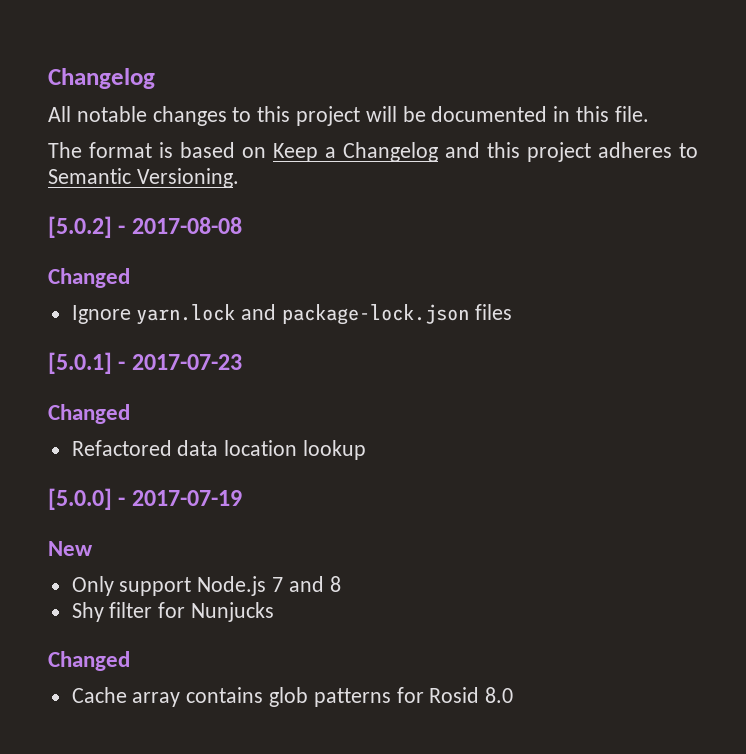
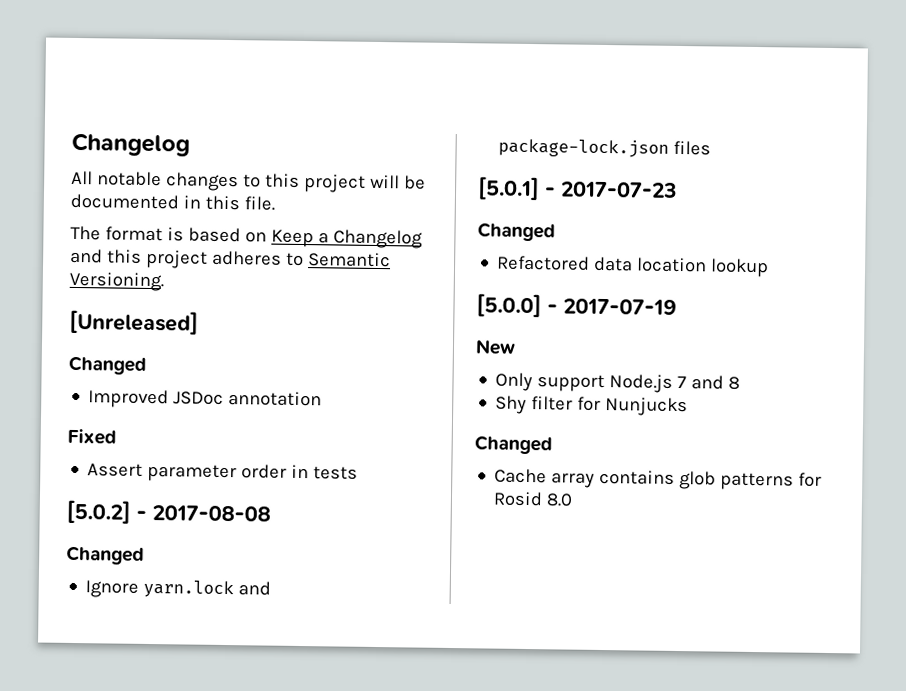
(239, 178) none -> [69,309,199,335] [68,355,147,375] [88,389,323,409] [67,428,117,445] [87,463,359,483] // [Unreleased] // Changed // Improved JSDoc annotation // Fixed // Assert parameter order in tests

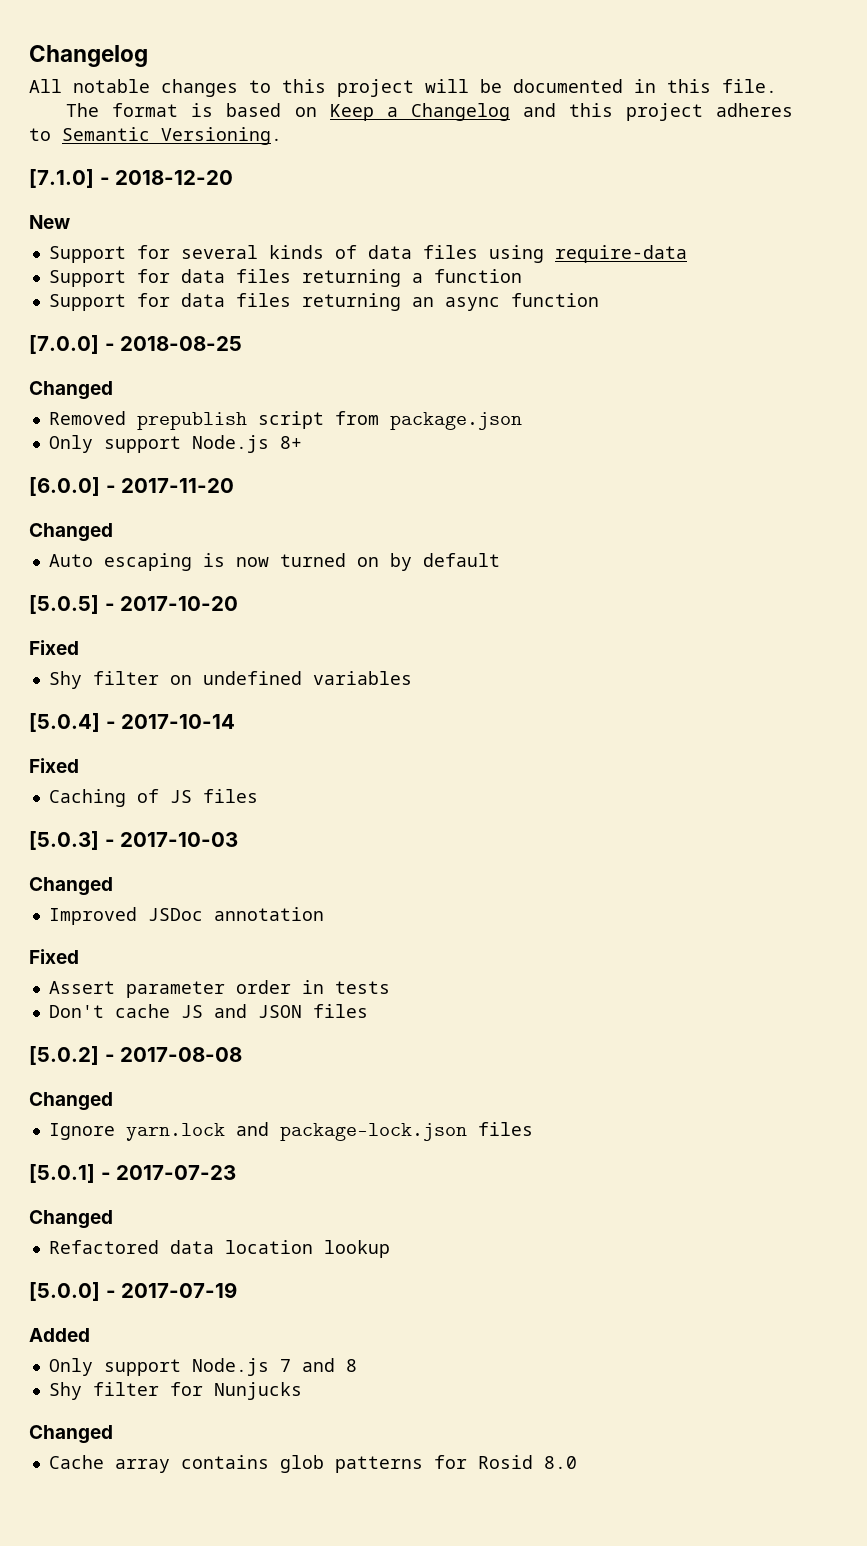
[69,309,199,335] [Unreleased] -> [29,169,234,188] [29,215,70,229] [48,245,687,263] [48,269,522,287] [48,293,599,311] [29,335,243,354] [29,381,113,400] [48,411,522,430] [48,435,302,453] [29,477,235,496] [29,523,113,542] [48,553,500,571] [29,595,239,614] [29,640,79,655] [48,671,412,689] [29,713,236,732] [29,758,79,773] [48,789,258,807] [29,831,239,850] [7.1.0] - 2018-12-20 // New // Support for several kinds of data files using require-data // Support for data files returning a function // Support for data files returning an async function // [7.0.0] - 2018-08-25 // Changed // Removed prepublish script from package.json // Only support Node.js 8+ // [6.0.0] - 2017-11-20 // Changed // Auto escaping is now turned on by default // [5.0.5] - 2017-10-20 // Fixed // Shy filter on undefined variables // [5.0.4] - 2017-10-14 // Fixed // Caching of JS files // [5.0.3] - 2017-10-03
(359, 473) none -> [48,1004,368,1018] // Don't cache JS and JSON files
[475,339,516,355] New -> [29,1328,90,1342] Added

